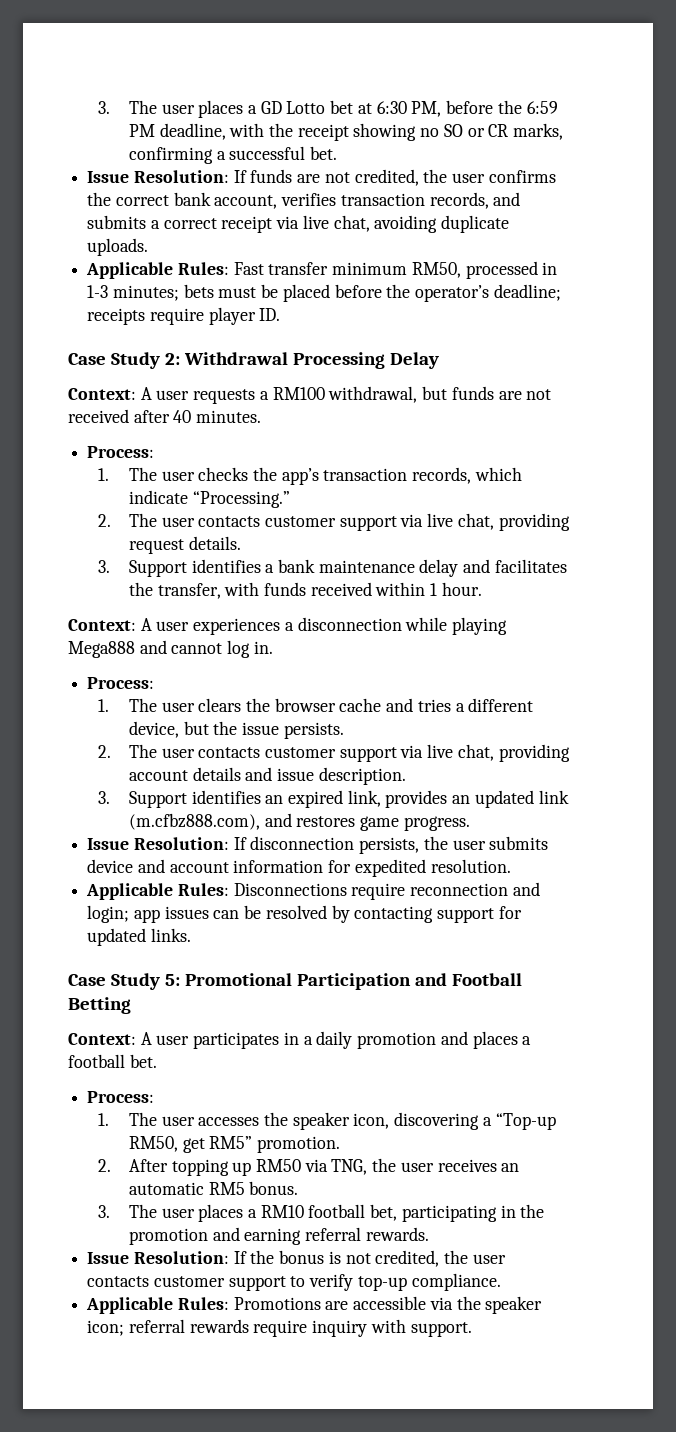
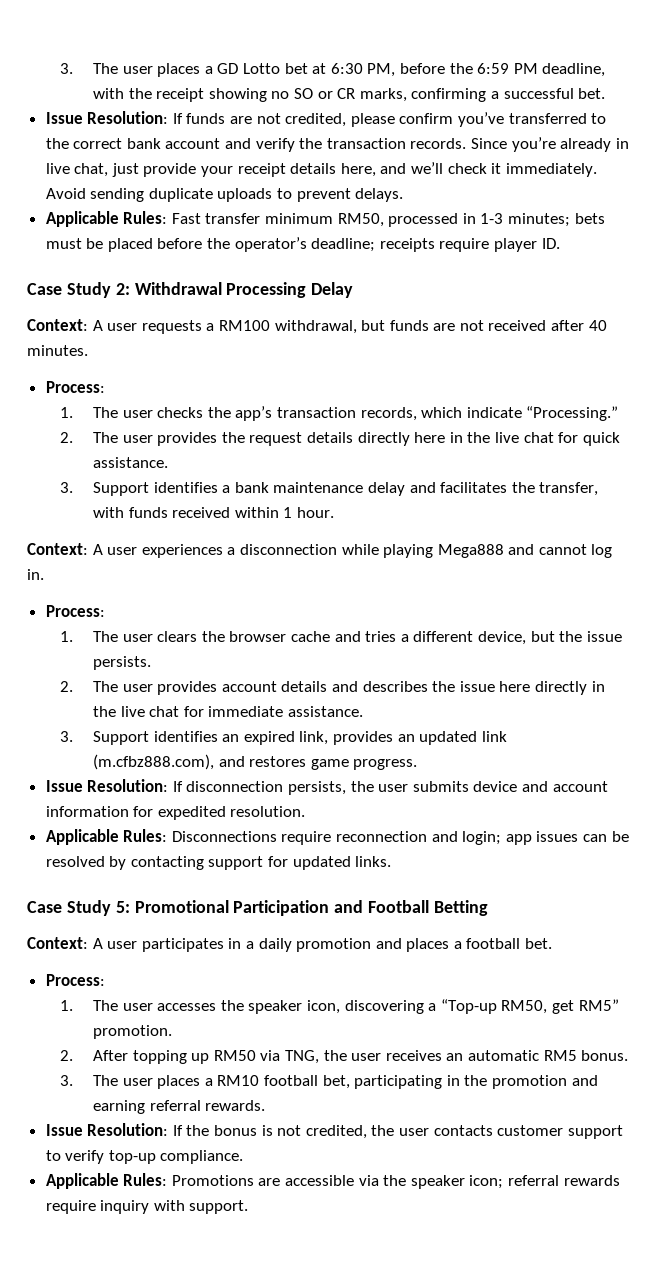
[423,169,556,183] [87,192,521,209] [87,215,510,233] [87,238,149,256] the user confirms the correct bank account, verifies transaction records, and submits a correct receipt via live chat, avoiding duplicate uploads. -> [350,112,607,127] [45,137,629,152] [45,162,597,177] [45,188,404,202] please confirm you’ve transferred to the correct bank account and verify the transaction records. Since you’re already in live chat, just provide your receipt details here, and we’ll check it immediately. Avoid sending duplicate uploads to prevent delays.
[198,513,570,531] [128,536,241,554] contacts customer support via live chat, providing request details. -> [157,432,620,446] [93,457,169,468] provides the request details directly here in the live chat for quick assistance.
[198,744,570,762] [128,767,406,785] contacts customer support via live chat, providing account details and issue description. -> [157,681,605,695] [93,706,364,717] provides account details and describes the issue here directly in the live chat for immediate assistance.

